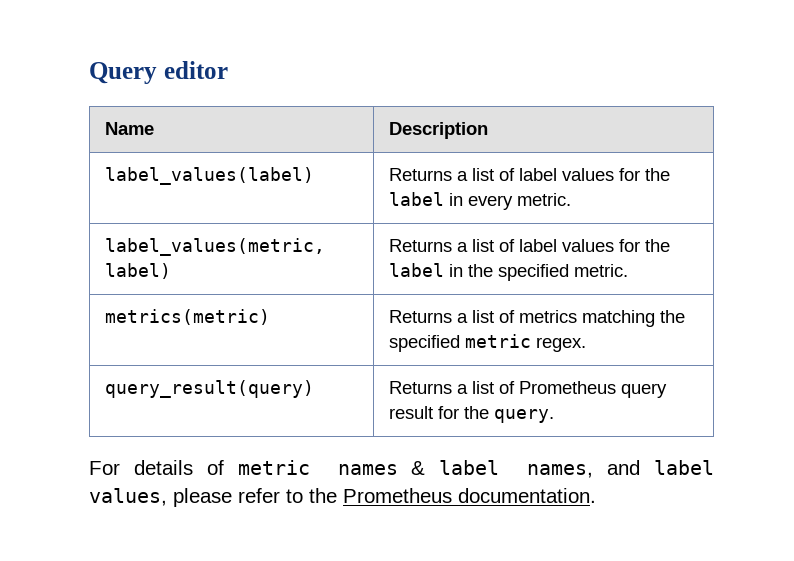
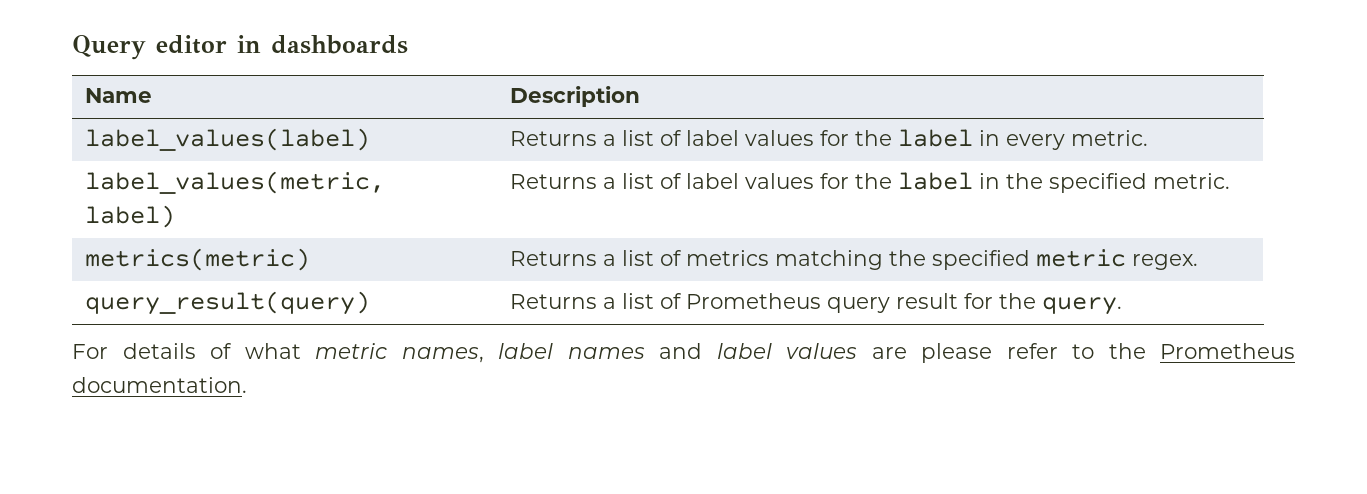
(228, 70) none -> [237,35,408,54] in dashboards
[237,460,714,478] [89,488,167,506] metric names & label names, and label values, -> [244,343,907,363] what metric names, label names and label values are

